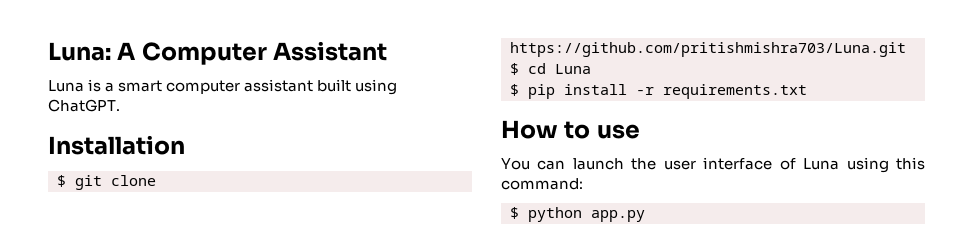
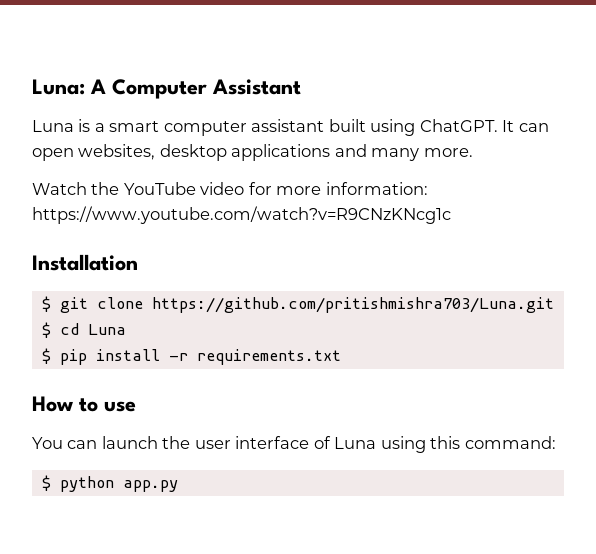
(120, 105) none -> [502,120,549,132] [32,144,473,161] [32,182,428,195] [32,206,451,224] It can open websites, desktop applications and many more. // Watch the YouTube video for more information: https://www.youtube.com/watch?v=R9CNzKNcg1c

